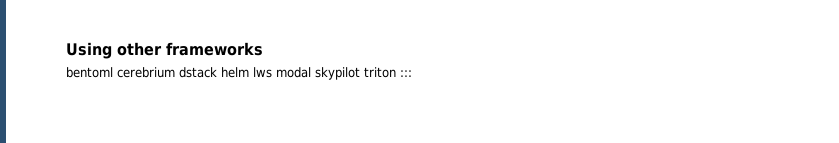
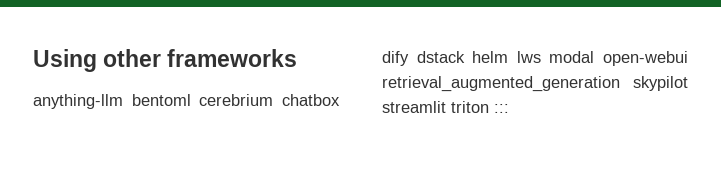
(263, 49) none -> [33,94,123,109] anything-llm
(175, 72) none -> [282,94,340,106] [382,51,409,66] chatbox dify
[315,67,360,80] skypilot -> [603,51,688,66] [382,76,688,92] [382,101,446,113] open-webui retrieval_augmented_generation skypilot streamlit

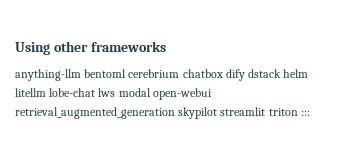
(509, 57) none -> [15,88,96,97] litellm lobe-chat

